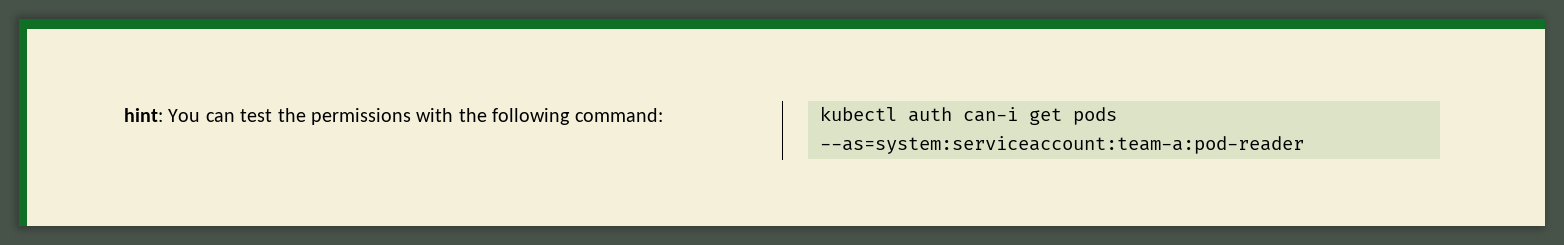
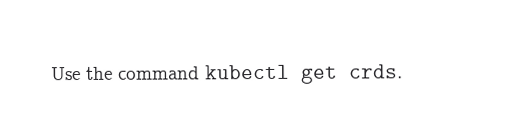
[124,108,663,125] [820,106,1117,125] [820,136,1304,154] hint: You can test the permissions with the following command: // kubectl auth can-i get pods --as=system:serviceaccount:team-a:pod-reader -> [51,64,403,84] Use the command kubectl get crds.

